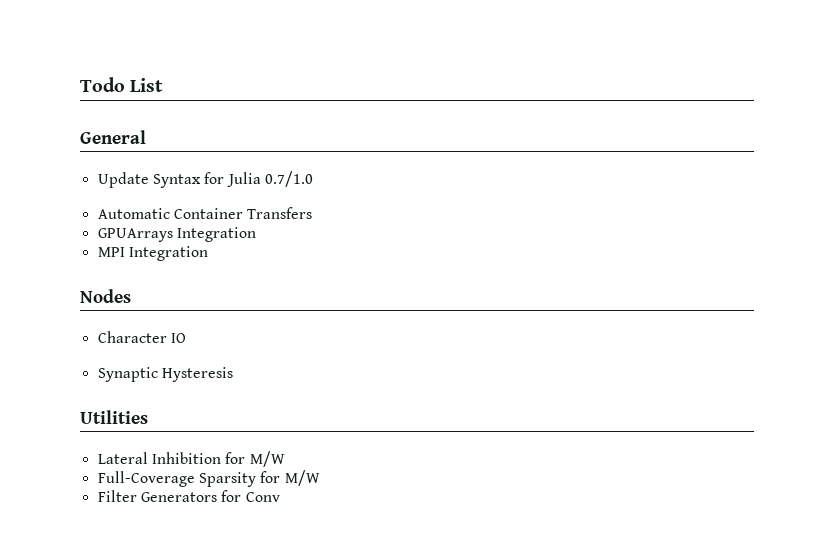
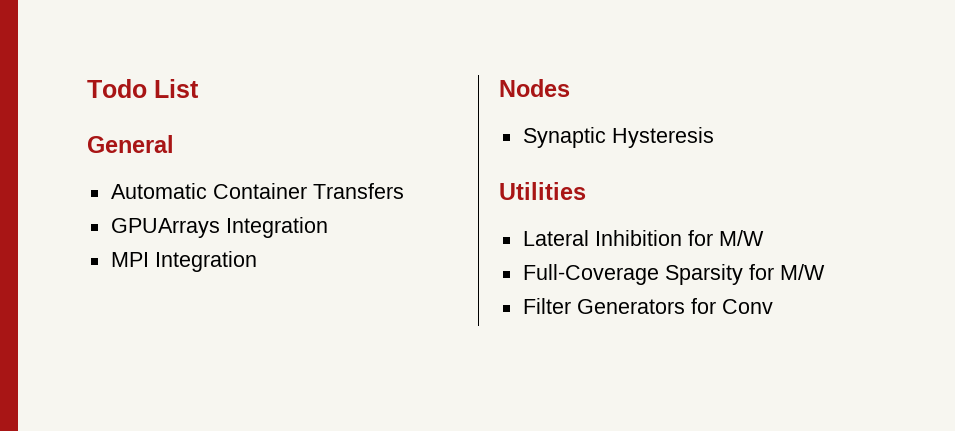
[97,171,313,188] // Update Syntax for Julia 0.7/1.0 -> (174, 144) none
[97,331,186,343] // Character IO -> (570, 88) none

